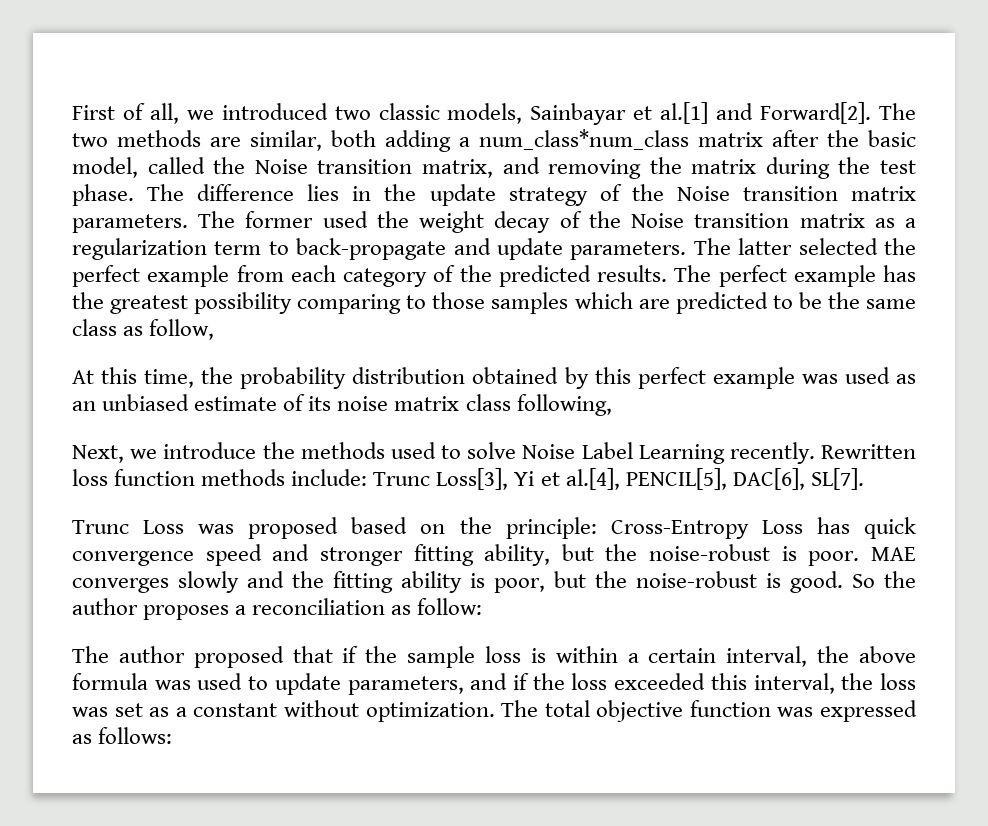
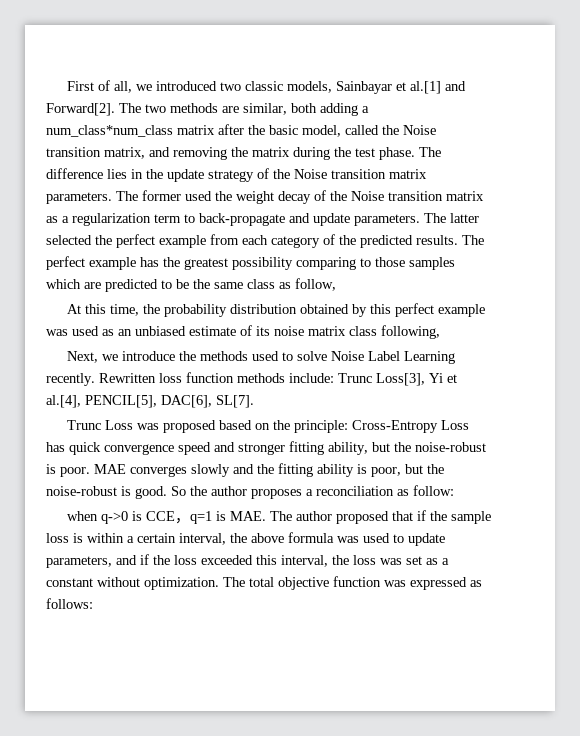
(483, 606) none -> [67,511,267,524] when q->0 is CCE，q=1 is MAE.

